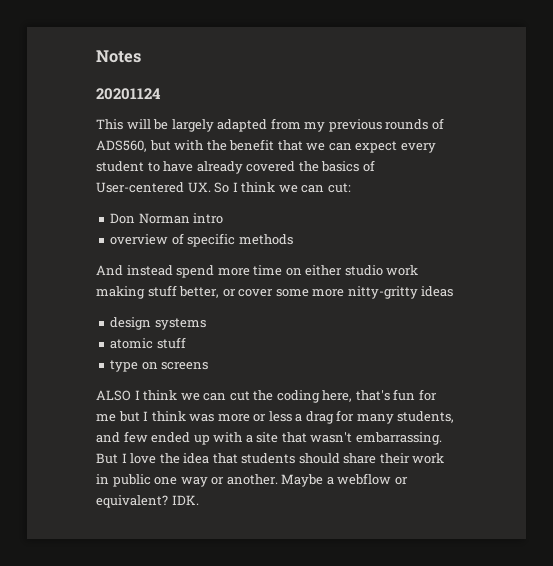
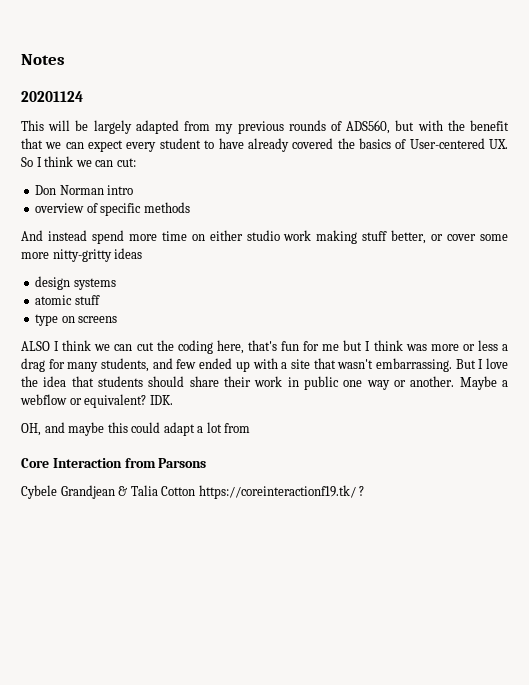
(199, 500) none -> [21,422,251,436] [21,458,207,468] [21,485,365,499] // OH, and maybe this could adapt a lot from // Core Interaction from Parsons // Cybele Grandjean & Talia Cotton https://coreinteractionf19.tk/ ?

